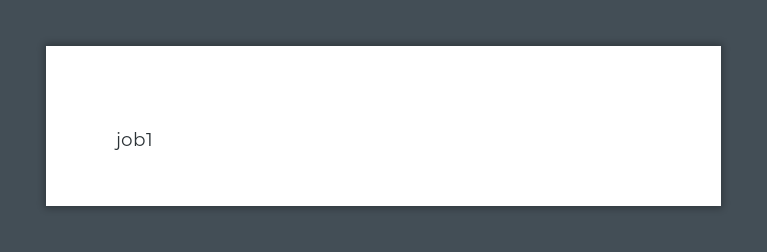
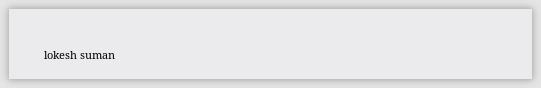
[114,132,153,150] job1 -> [44,51,115,59] lokesh suman

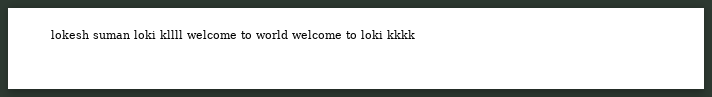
(115, 56) none -> [134,30,415,39] loki kllll welcome to world welcome to loki kkkk

